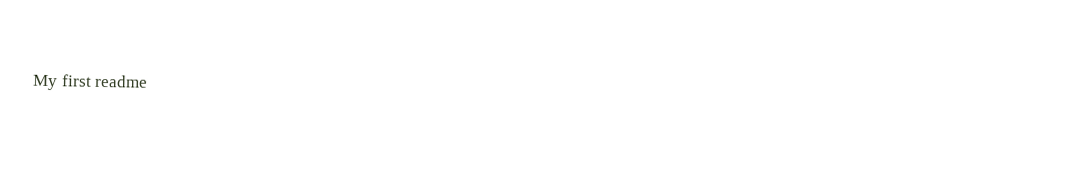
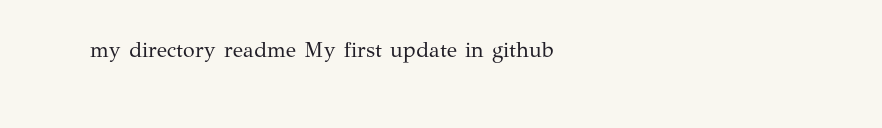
[32,74,149,91] My first readme -> [90,42,554,63] my directory readme My first update in github

